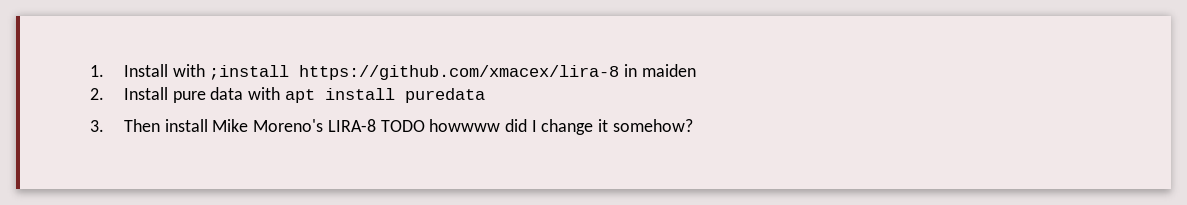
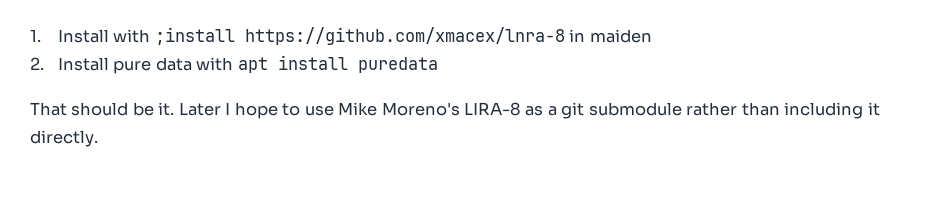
[299,65,620,80] https://github.com/xmacex/lira-8 -> [244,27,565,45] https://github.com/xmacex/lnra-8
[90,119,693,135] 3. Then install Mike Moreno's LIRA-8 TODO howwww did I change it somehow? -> [30,102,880,119] [30,130,98,147] That should be it. Later I hope to use Mike Moreno's LIRA-8 as a git submodule rather than including it directly.

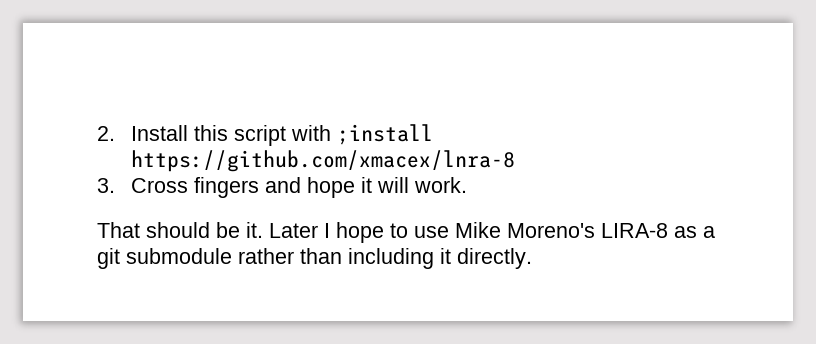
[30,29,109,43] 1. Install -> [97,125,286,146] 2. Install this script
[569,29,652,43] [30,55,438,74] in maiden // 2. Install pure data with apt install puredata -> [97,177,467,198] // 3. Cross fingers and hope it will work.

